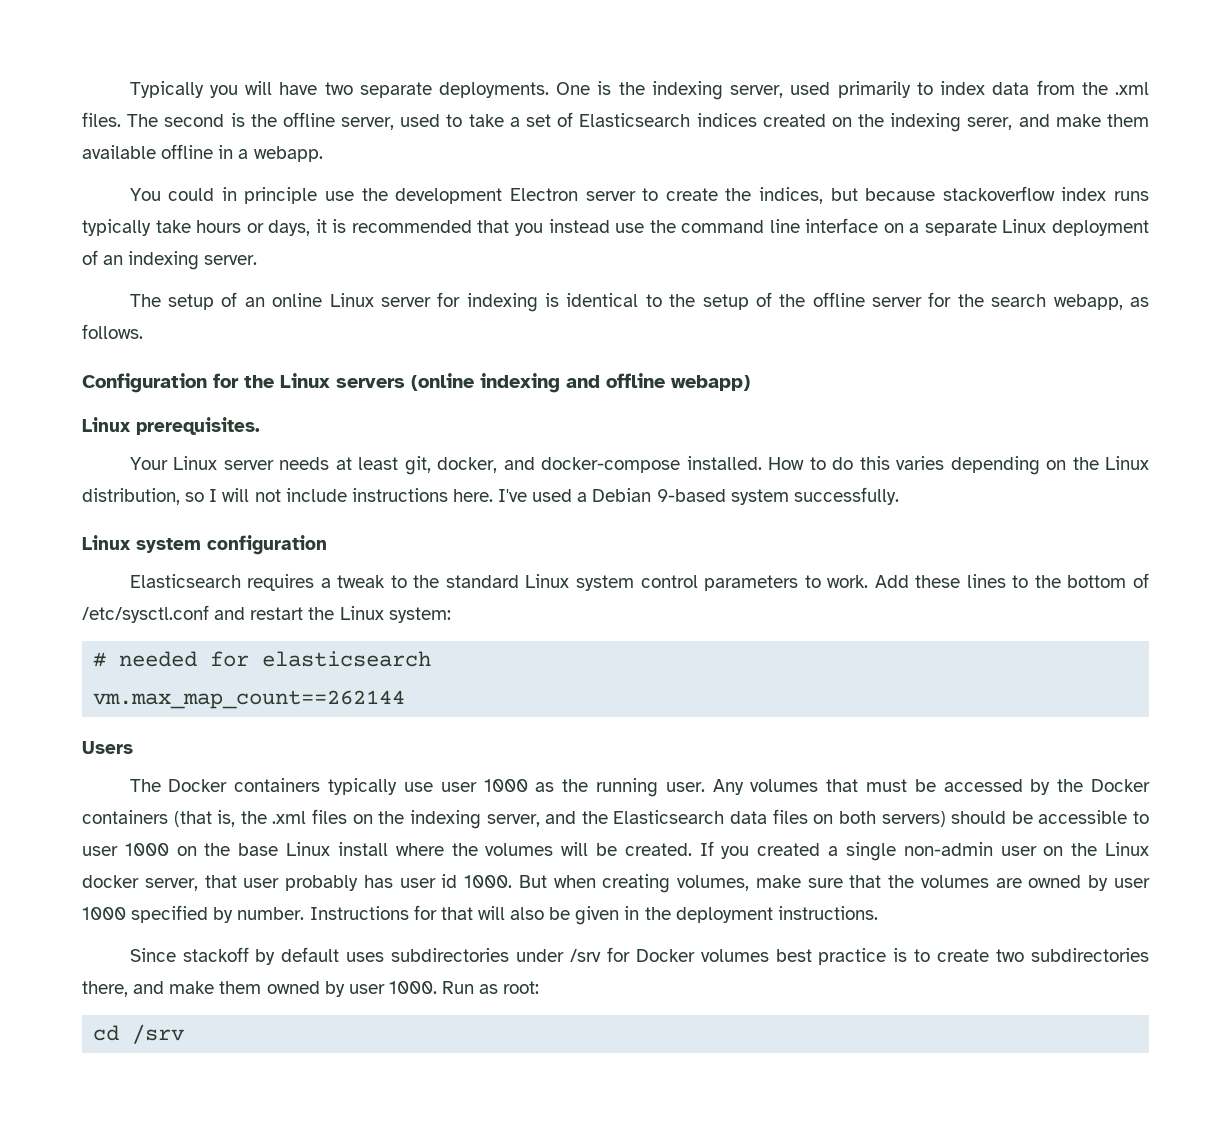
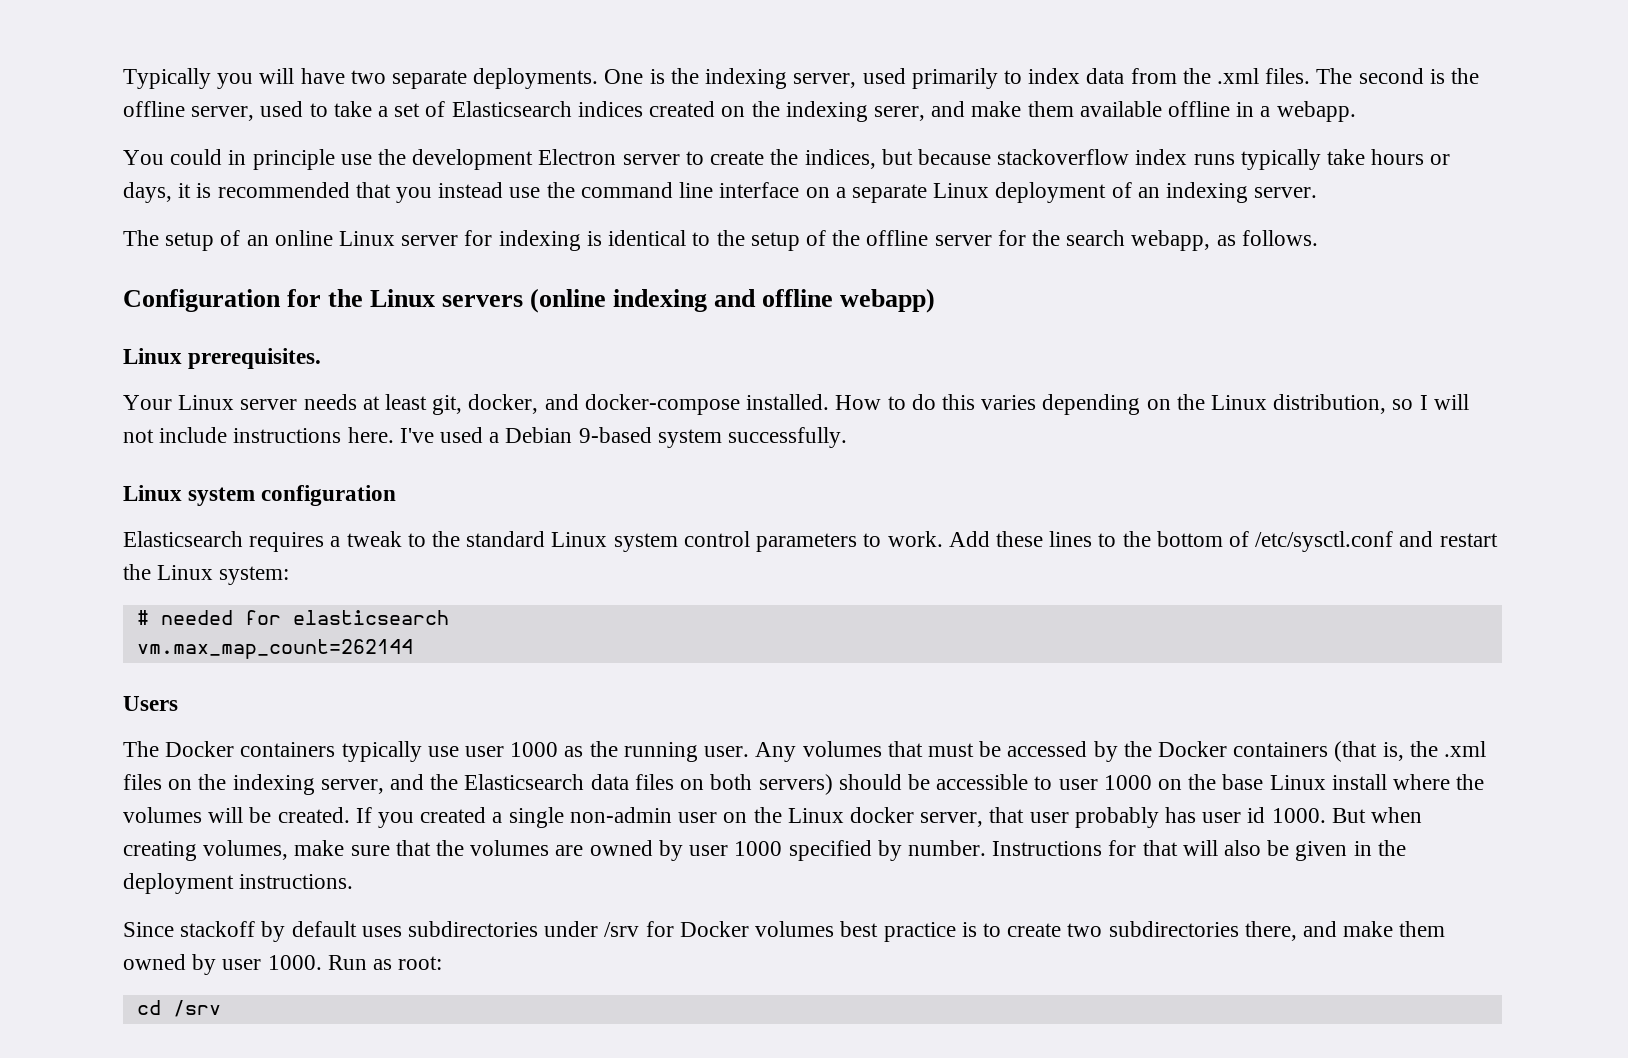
[93,690,406,709] vm.max_map_count==262144 -> [136,639,413,659] vm.max_map_count=262144

